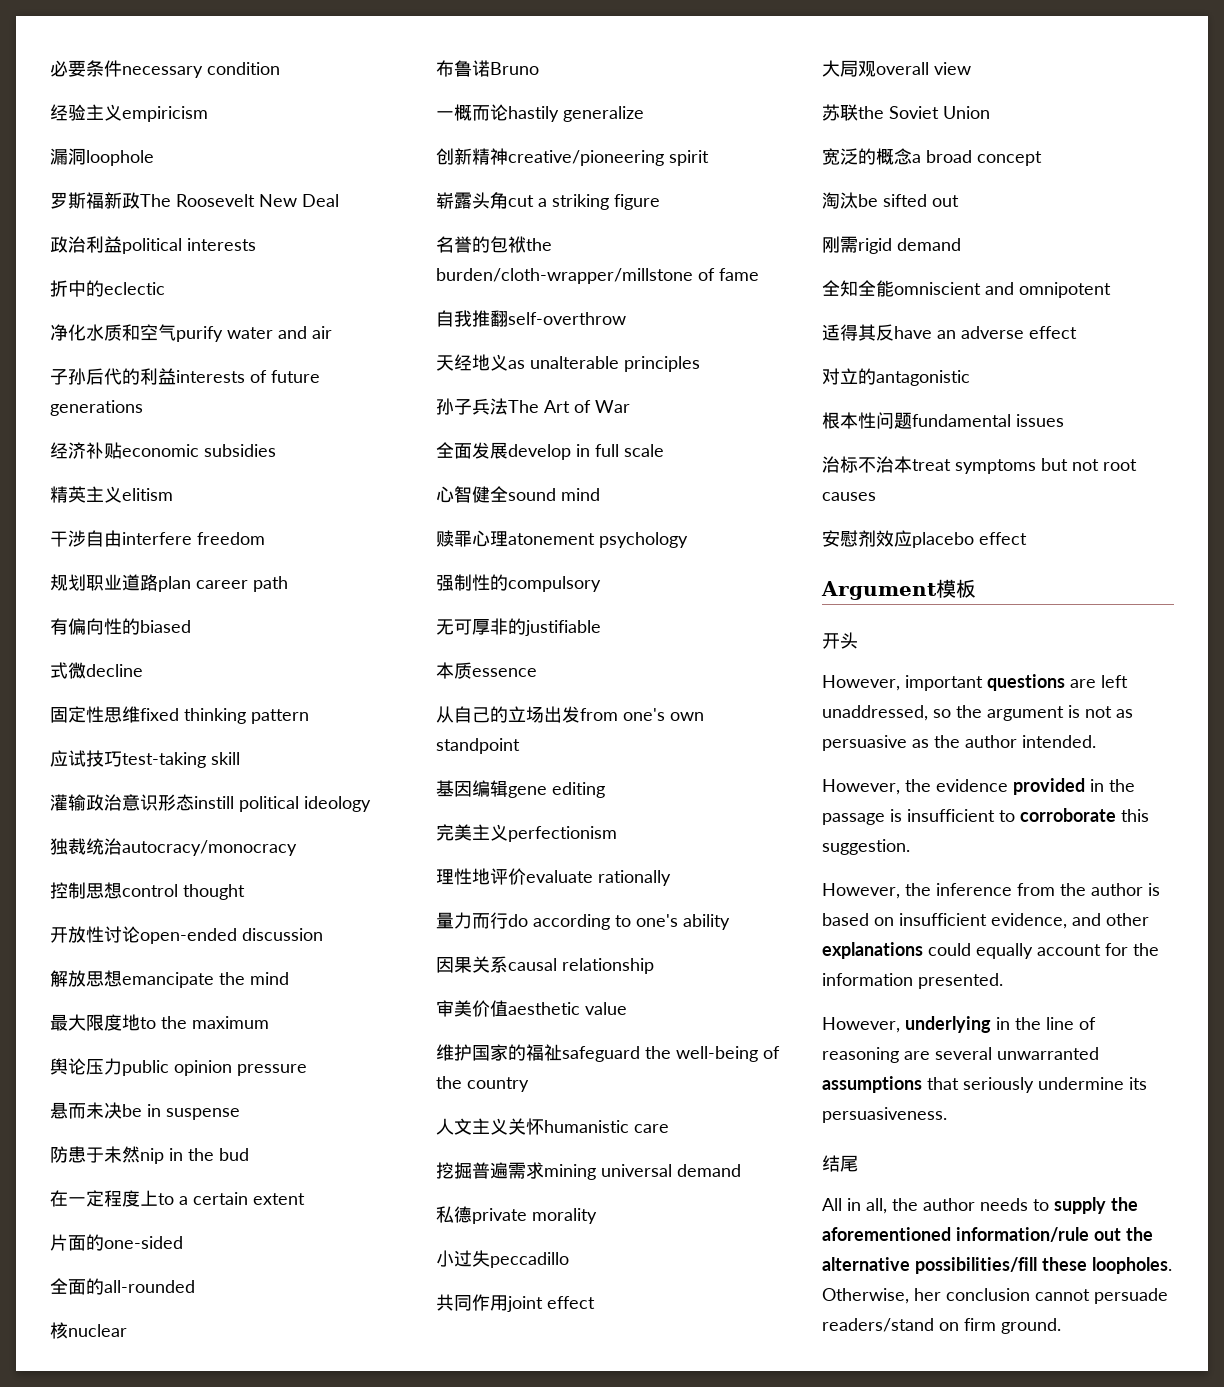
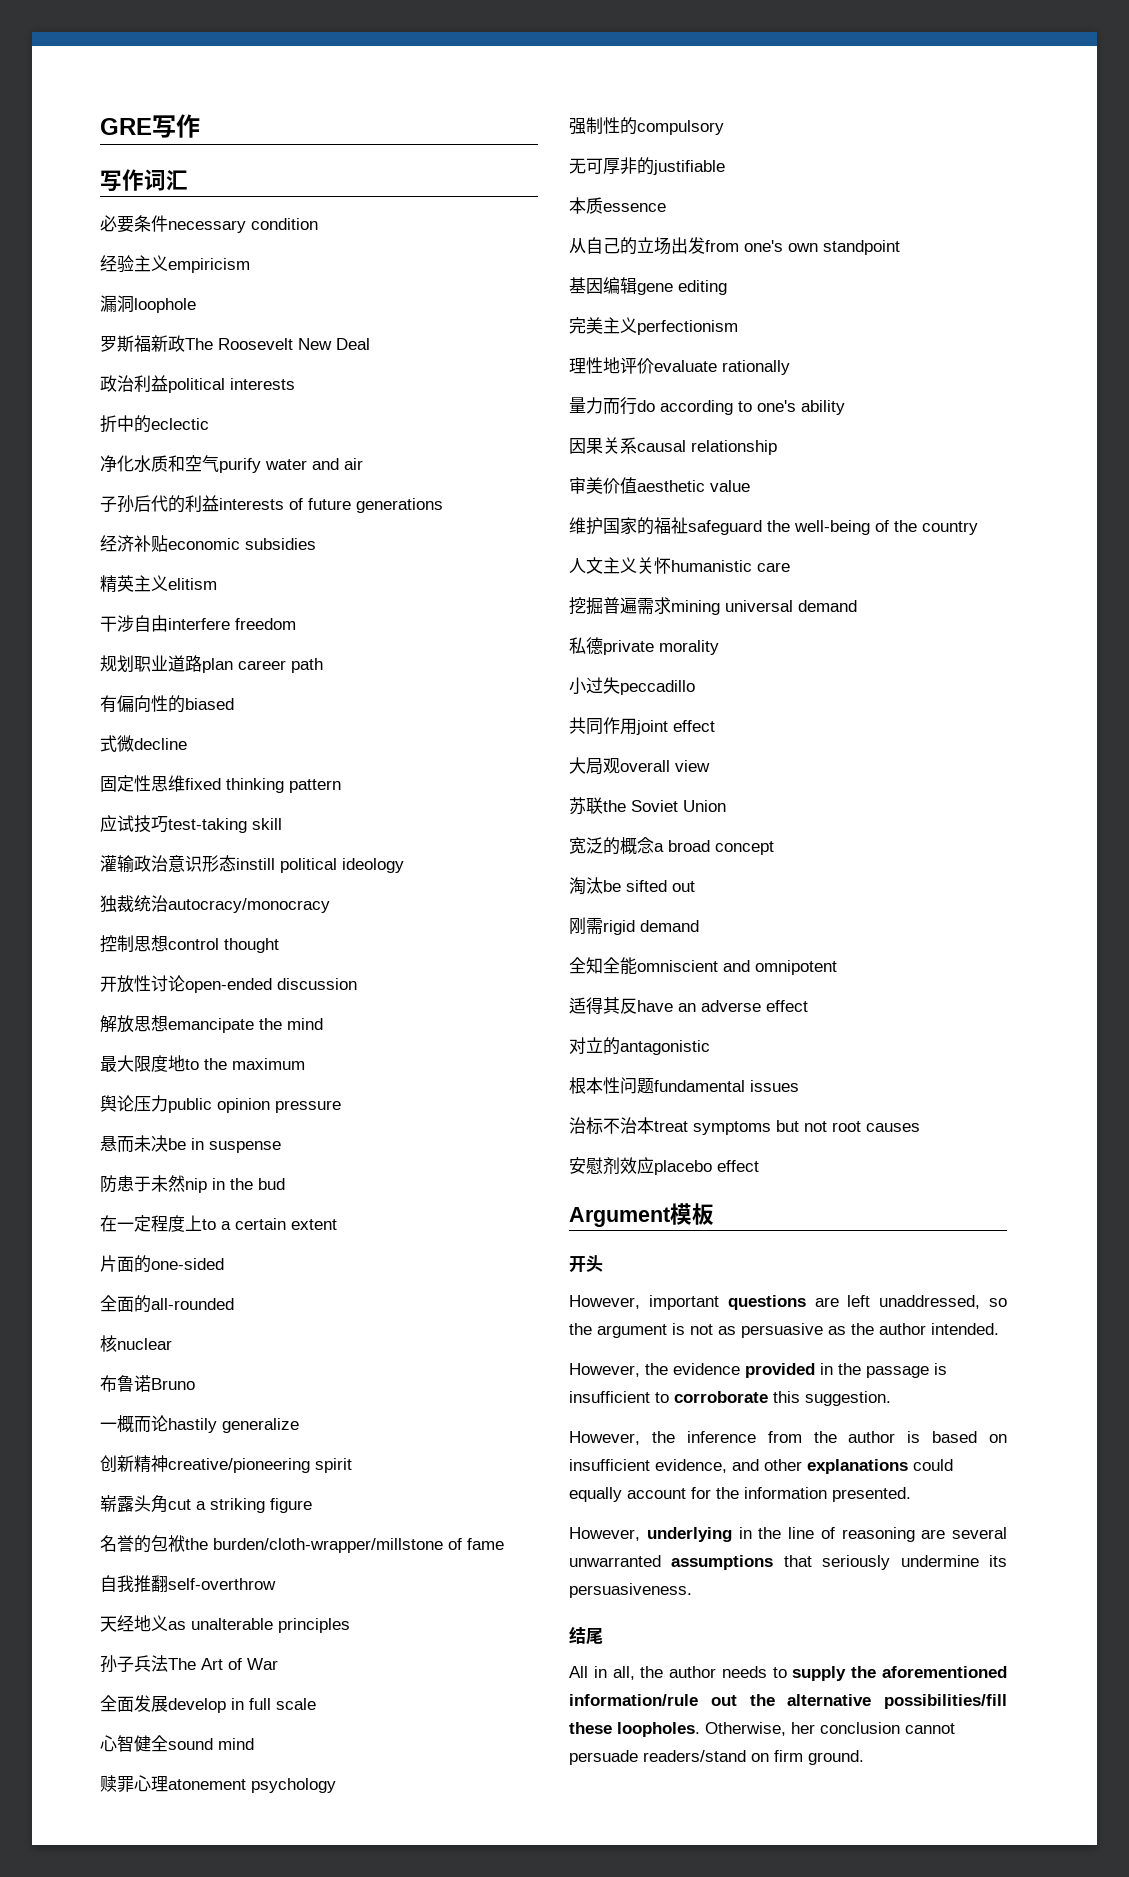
(50, 68) none -> [100,114,200,138] [100,169,188,192] GRE写作 // 写作词汇 //

